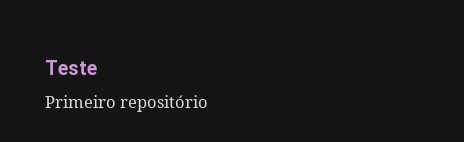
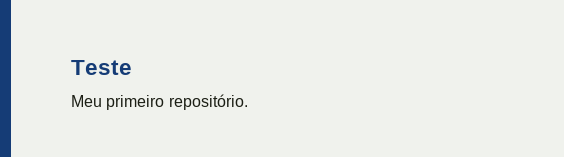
[45,95,209,112] Primeiro repositório -> [71,94,248,110] Meu primeiro repositório.

